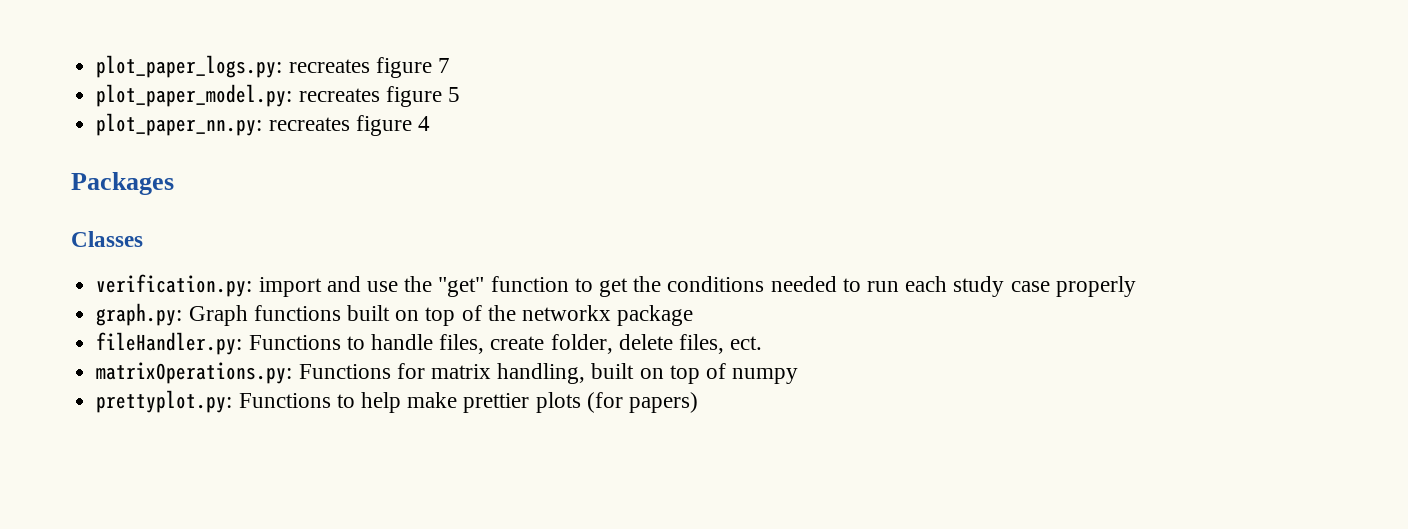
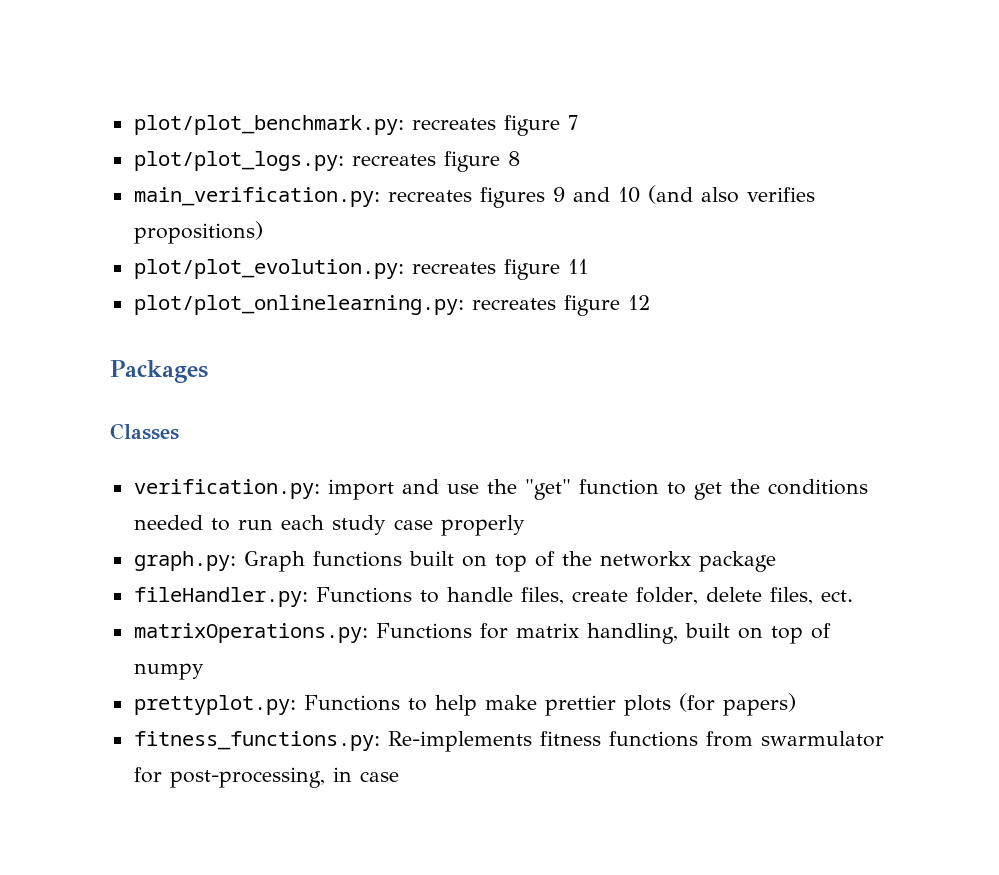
[96,55,283,78] plot_paper_logs.py: -> [133,115,404,135] plot/plot_benchmark.py:
[96,84,460,107] [96,113,430,136] plot_paper_model.py: recreates figure 5 // plot_paper_nn.py: recreates figure 4 -> [133,151,520,172] [133,185,815,208] [133,221,263,244] [133,259,588,280] [133,295,650,316] plot/plot_logs.py: recreates figure 8 // main_verification.py: recreates figures 9 and 10 (and also verifies propositions) // plot/plot_evolution.py: recreates figure 11 // plot/plot_onlinelearning.py: recreates figure 12
(698, 402) none -> [133,731,884,752] [133,767,399,788] // fitness_functions.py: Re-implements fitness functions from swarmulator for post-processing, in case

